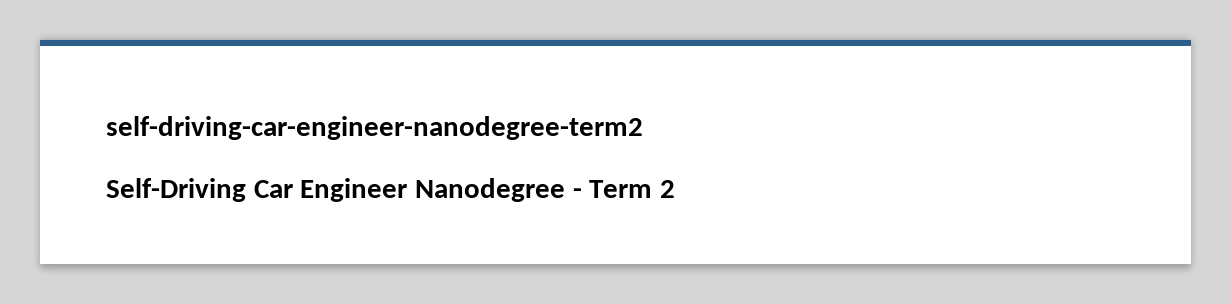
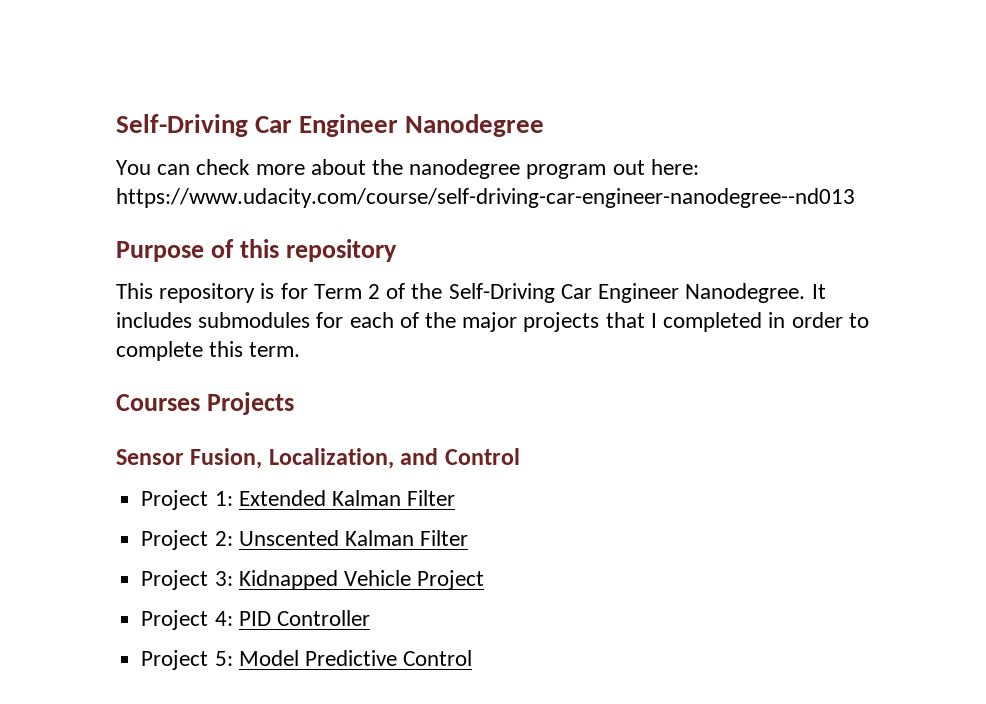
[106,116,643,140] self-driving-car-engineer-nanodegree-term2 // -> (116, 125) none
[572,180,676,198] - Term 2 -> [116,159,699,179] [116,188,855,208] [116,239,397,262] [116,283,826,303] [116,312,869,332] [116,341,301,361] [116,392,294,415] [116,448,520,469] [141,490,456,510] [141,530,469,550] [141,570,485,590] [141,610,370,630] [141,650,473,670] // You can check more about the nanodegree program out here: https://www.udacity.com/course/self-driving-car-engineer-nanodegree--nd013 // Purpose of this repository // This repository is for Term 2 of the Self-Driving Car Engineer Nanodegree. It includes submodules for each of the major projects that I completed in order to complete this term. // Courses Projects // Sensor Fusion, Localization, and Control // Project 1: Extended Kalman Filter // Project 2: Unscented Kalman Filter // Project 3: Kidnapped Vehicle Project // Project 4: PID Controller // Project 5: Model Predictive Control

